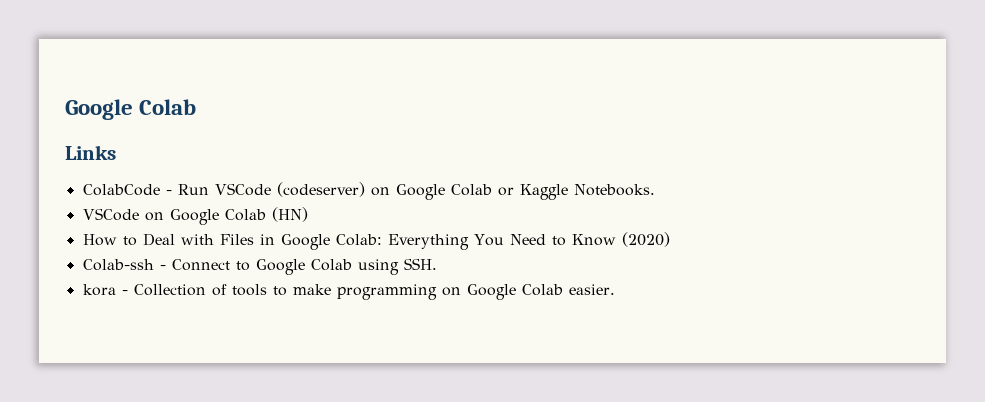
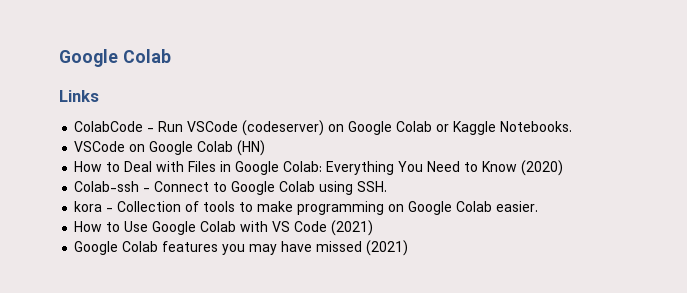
(615, 289) none -> [74,220,374,236] [74,240,409,256] // How to Use Google Colab with VS Code (2021) // Google Colab features you may have missed (2021)

